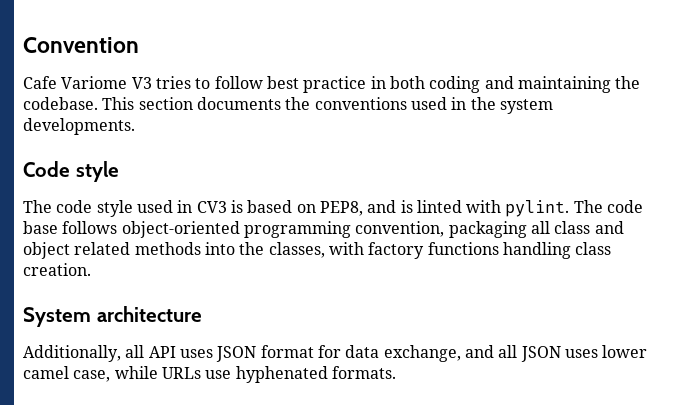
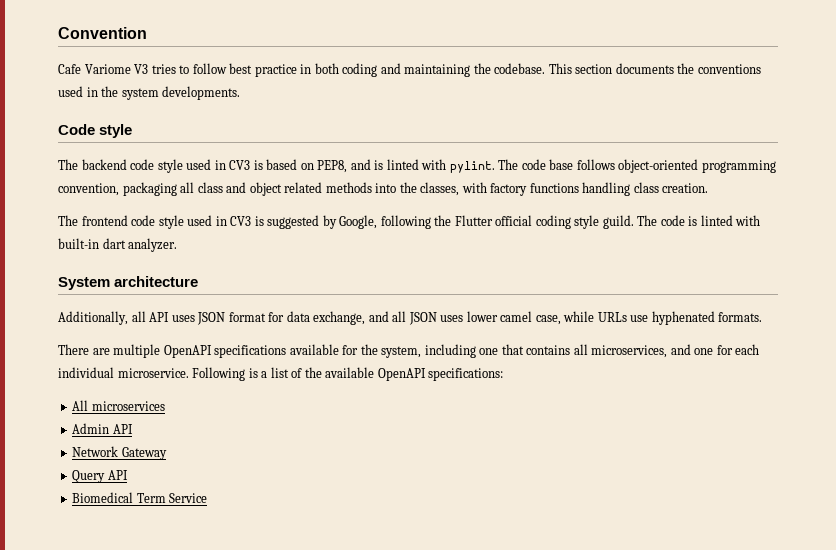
(52, 206) none -> [81,159,127,170] backend
(91, 269) none -> [58,215,761,229] [58,238,178,252] // The frontend code style used in CV3 is suggested by Google, following the Flutter official coding style guild. The code is linted with built-in dart analyzer.
(396, 372) none -> [58,344,760,358] [58,367,504,381] [72,400,165,411] [72,423,133,434] [72,446,167,460] [72,470,128,483] [72,492,208,503] // There are multiple OpenAPI specifications available for the system, including one that contains all microservices, and one for each individual microservice. Following is a list of the available OpenAPI specifications: // All microservices // Admin API // Network Gateway // Query API // Biomedical Term Service

